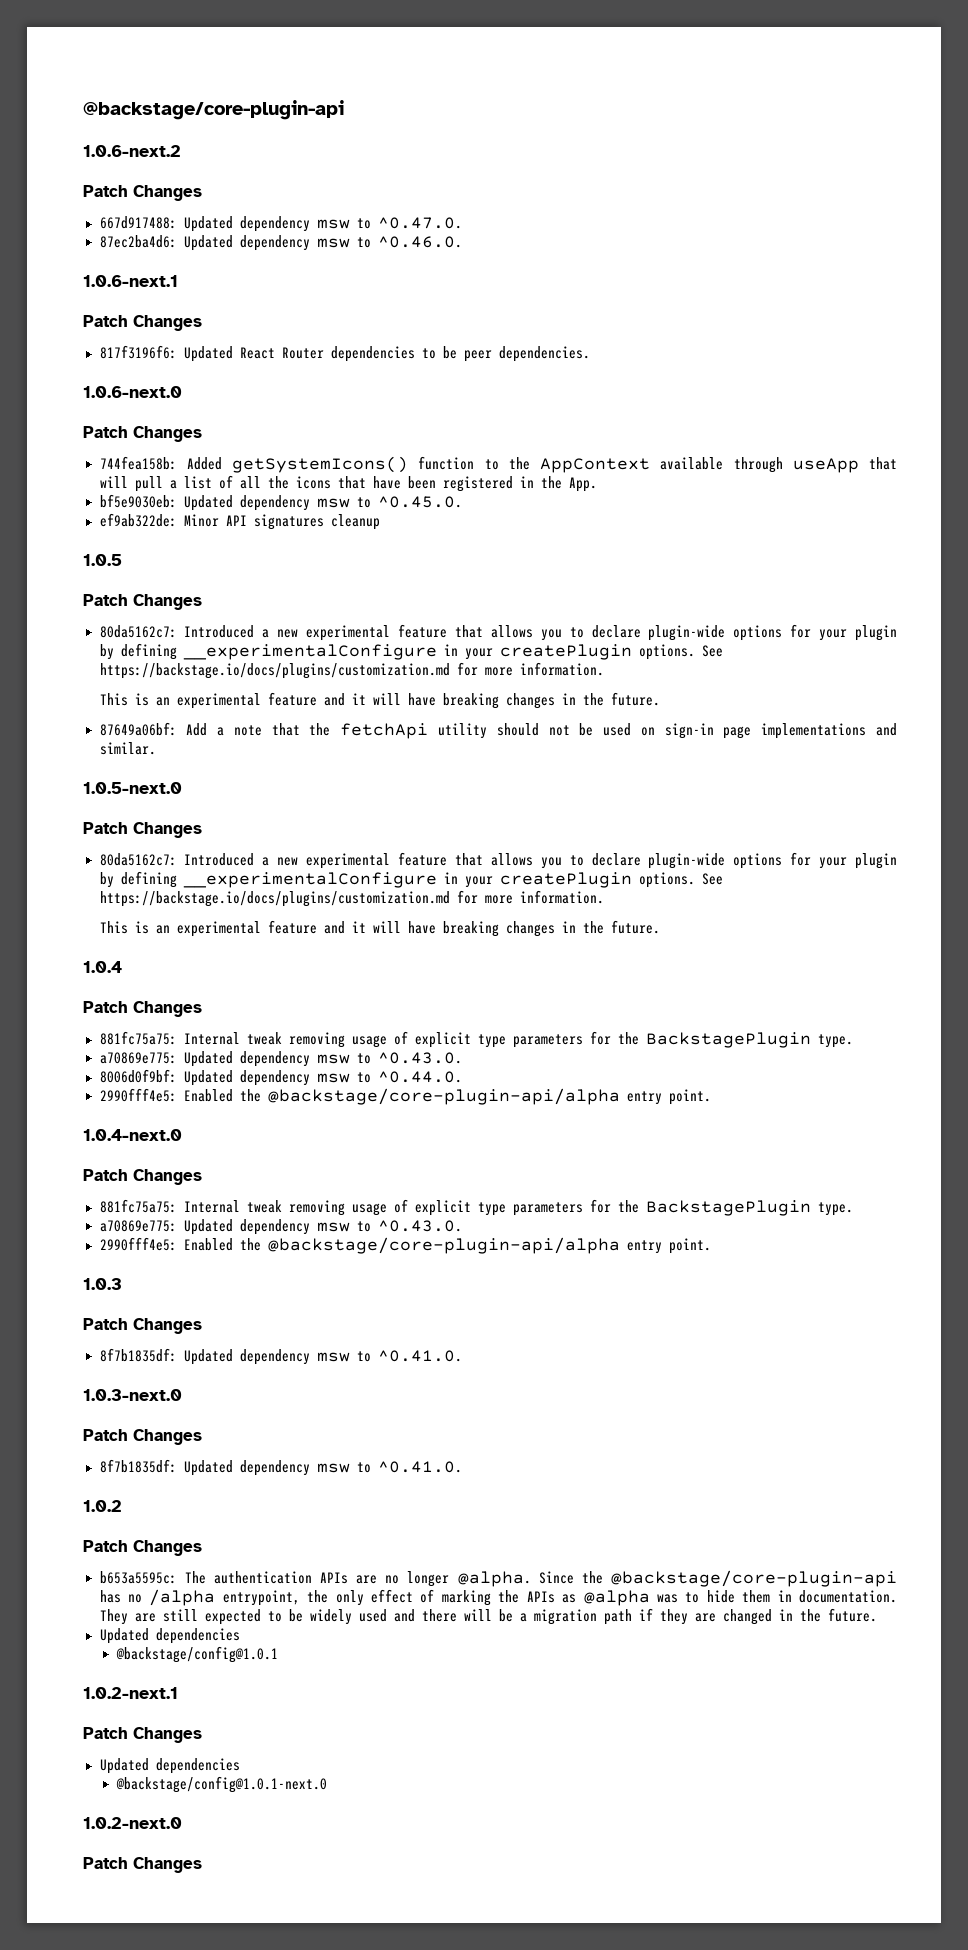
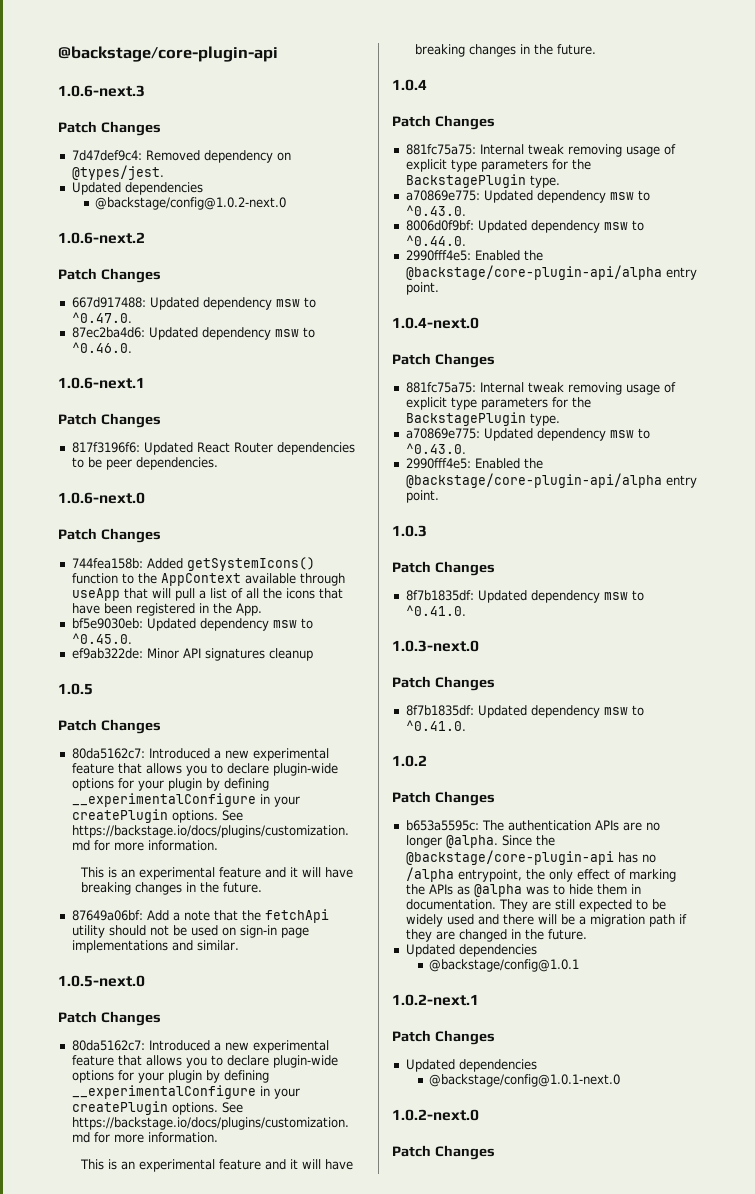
[83,100,344,120] @backstage/core-plugin-api -> [58,46,278,62] [58,85,145,97] [58,121,161,136] [71,150,291,163] [71,165,164,180] [71,182,203,195] [94,197,286,210] @backstage/core-plugin-api // 1.0.6-next.3 // Patch Changes // 7d47def9c4: Removed dependency on @types/jest. // Updated dependencies // @backstage/config@1.0.2-next.0

